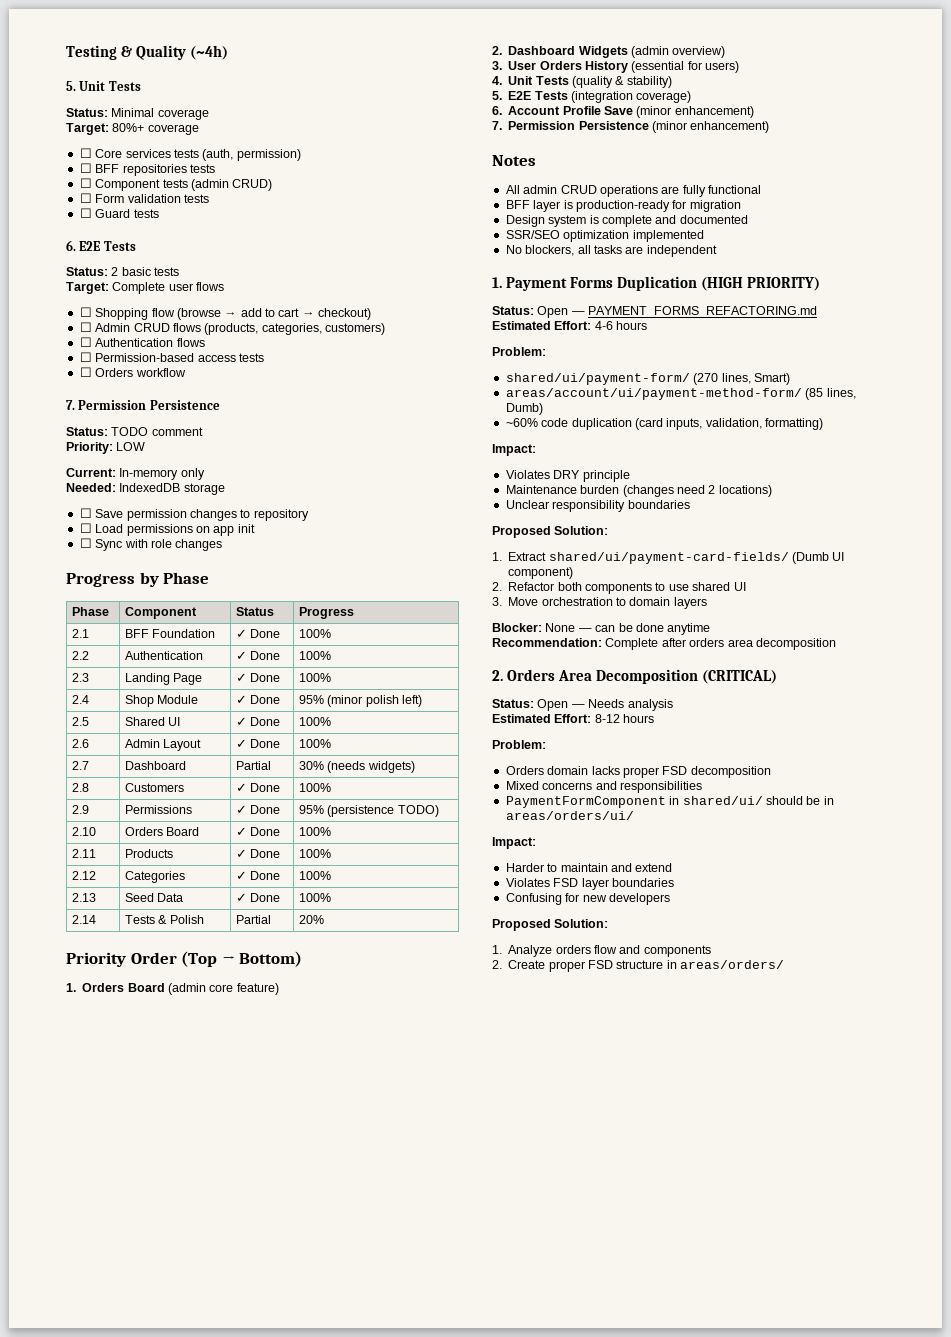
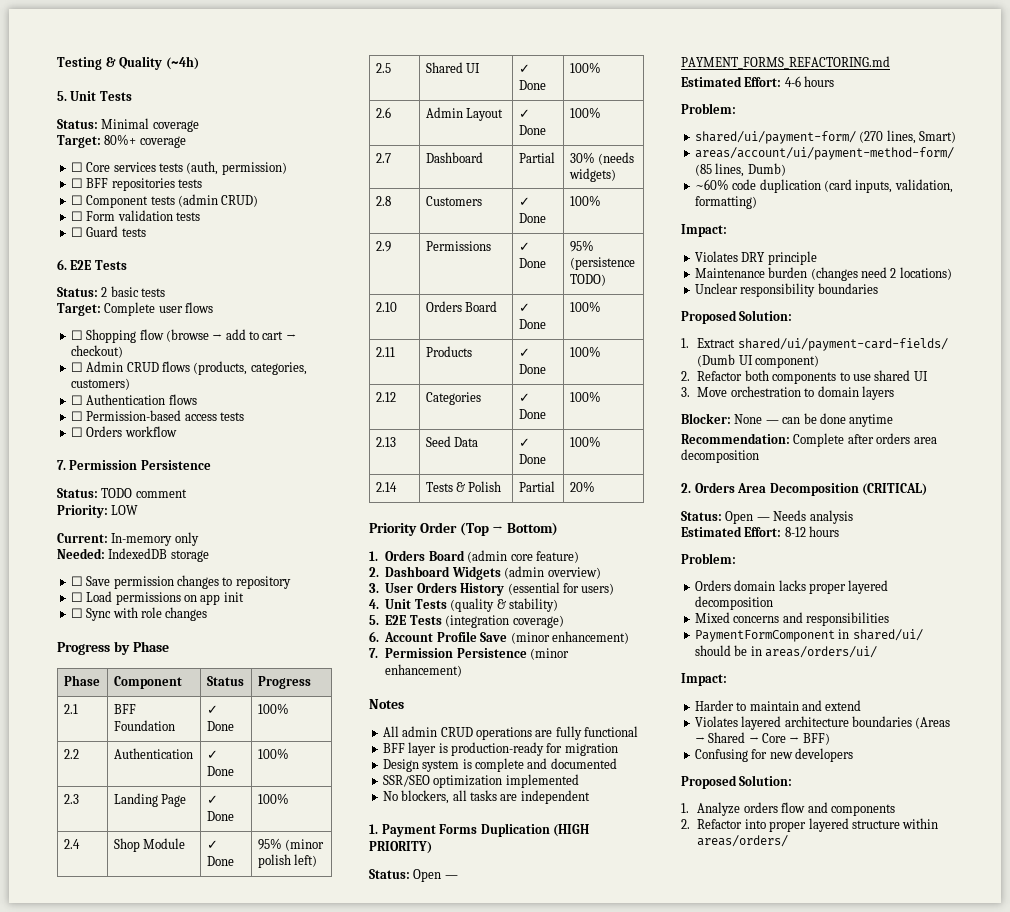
[662,766,688,775] FSD -> [848,580,889,594] layered
[553,878,674,890] FSD layer boundaries -> [741,716,951,730] [694,732,830,745] layered architecture boundaries (Areas → Shared → Core → BFF)
[508,960,677,972] Create proper FSD structure in -> [697,818,939,832] Refactor into proper layered structure within

